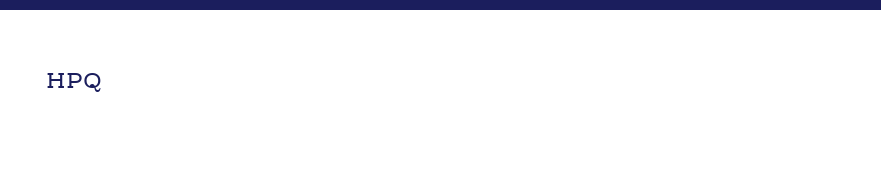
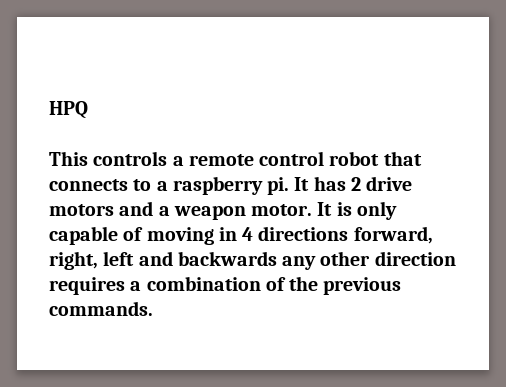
(102, 82) none -> [49,151,422,166] [49,176,413,195] [49,201,397,220] [49,226,433,245] [49,251,456,270] [49,276,402,295] [49,301,153,316] // This controls a remote control robot that connects to a raspberry pi. It has 2 drive motors and a weapon motor. It is only capable of moving in 4 directions forward, right, left and backwards any other direction requires a combination of the previous commands.

